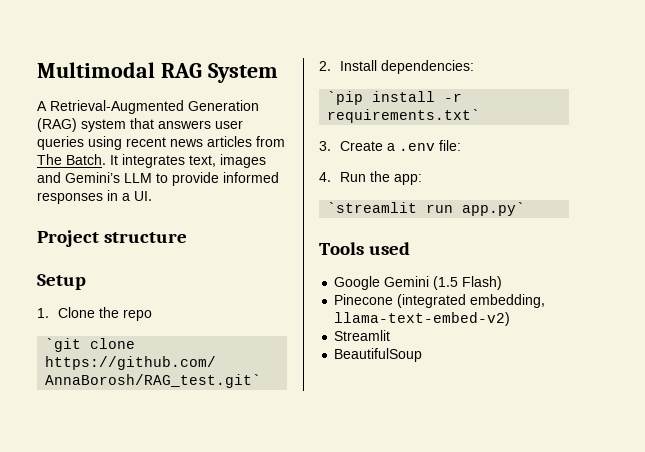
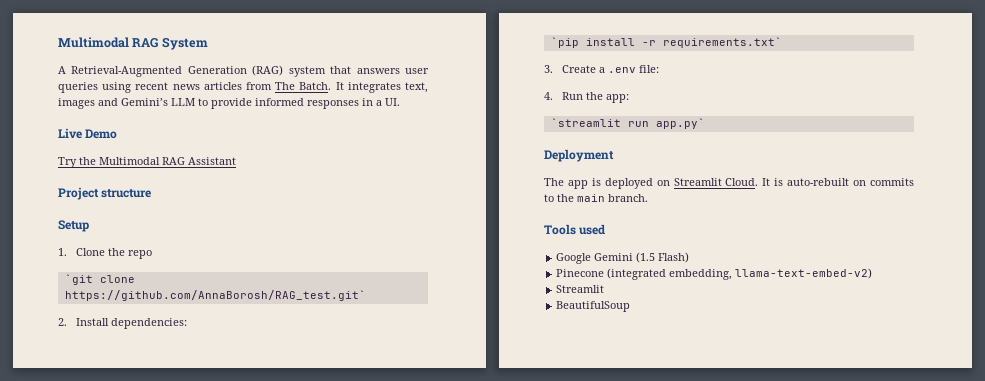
(152, 196) none -> [58,128,118,139] [58,157,236,168] // Live Demo // Try the Multimodal RAG Assistant
(526, 209) none -> [544,149,614,162] [544,178,914,189] [544,194,648,202] // Deployment // The app is deployed on Streamlit Cloud. It is auto-rebuilt on commits to the main branch.

